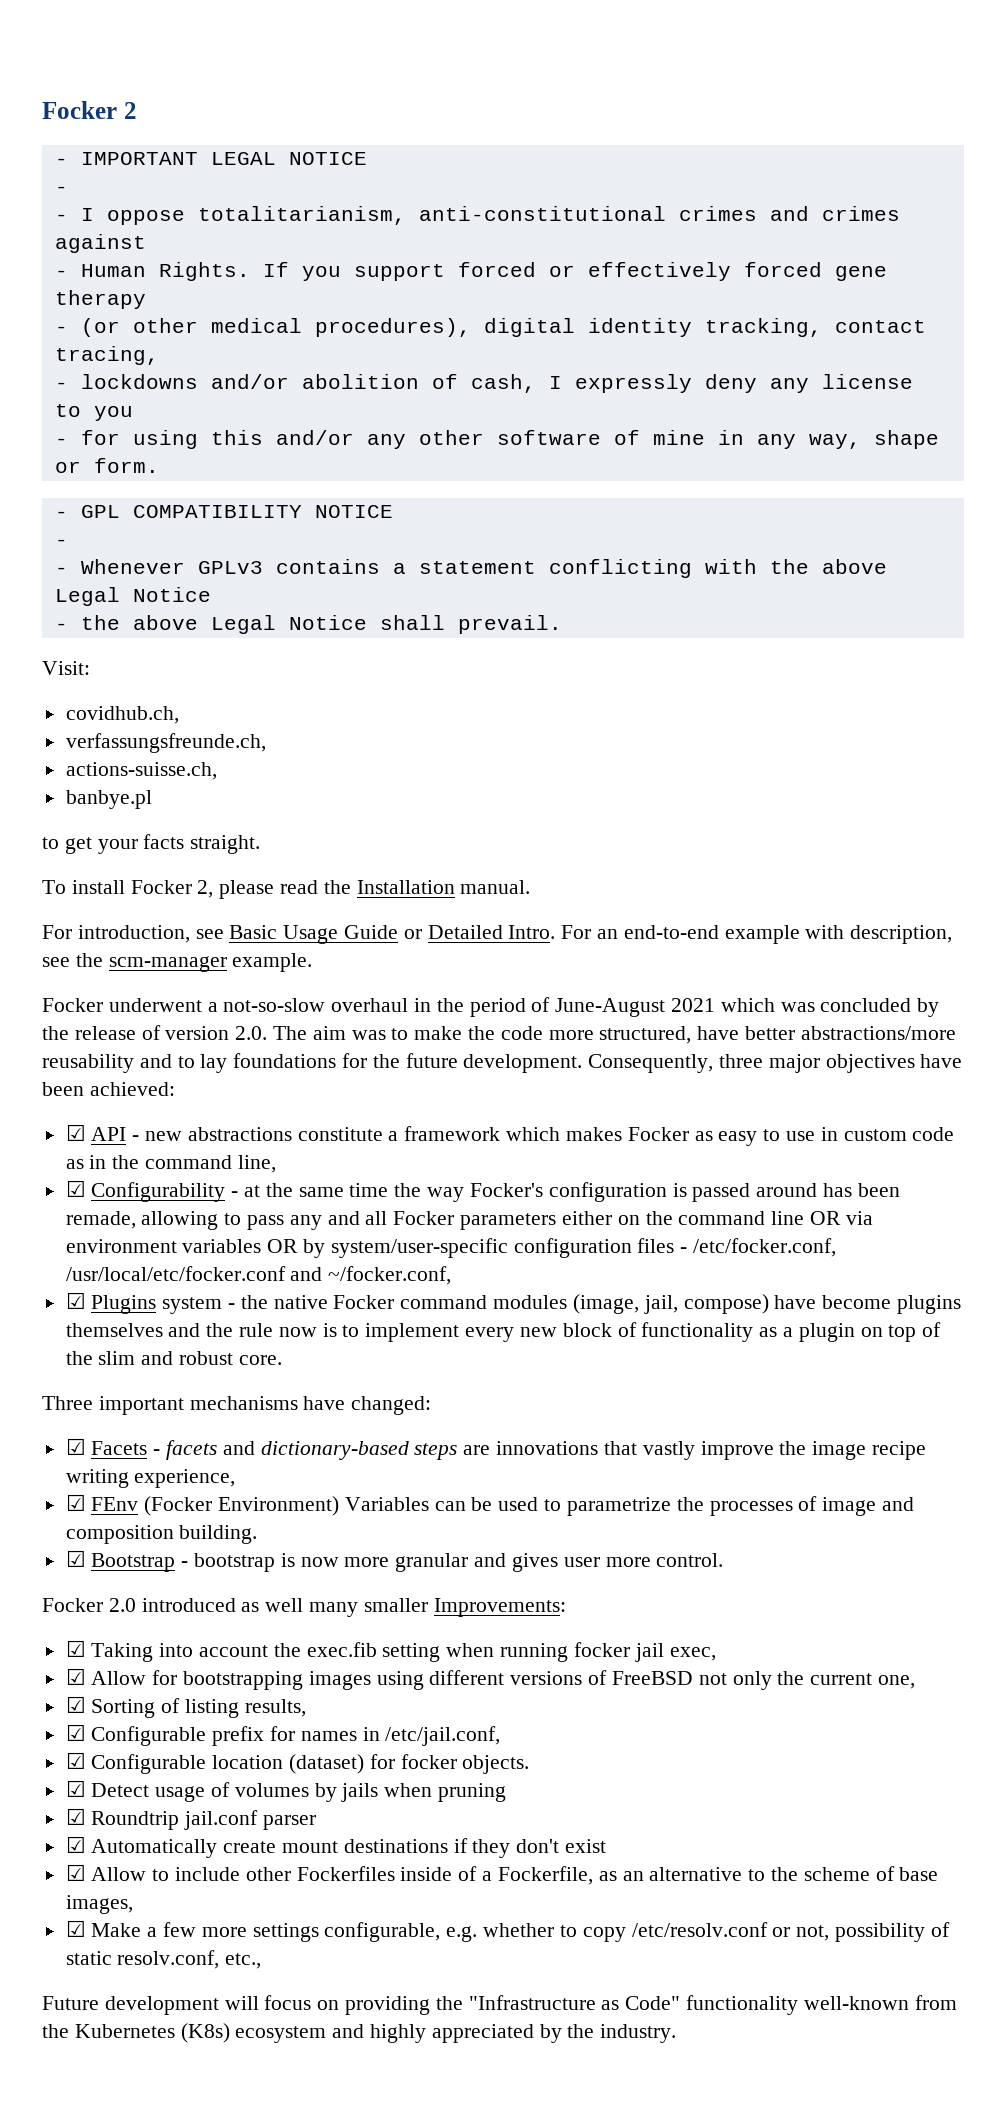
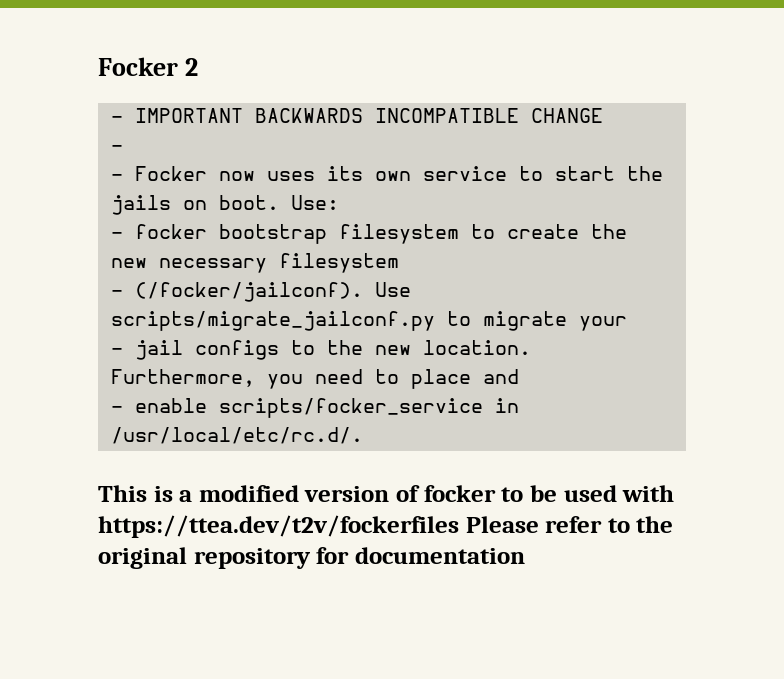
[210,152,367,165] [54,186,68,193] [54,206,900,225] [54,234,146,253] [54,262,887,281] [54,290,146,309] [54,318,926,337] [54,346,159,365] [54,374,913,393] [54,404,133,421] [54,430,939,449] [54,458,159,473] [54,505,393,518] [54,539,68,546] [54,559,887,578] [54,587,211,606] [54,615,562,634] [42,661,90,675] [65,706,179,724] [65,733,266,753] [65,762,217,780] [65,790,152,809] [42,834,261,854] [42,880,531,899] [42,925,953,944] [42,953,313,972] [42,997,940,1017] [42,1025,956,1044] [42,1053,963,1073] [42,1082,175,1096] [65,1124,955,1146] [65,1155,276,1173] [65,1180,900,1202] [65,1211,873,1230] [65,1238,837,1258] [65,1266,452,1285] [65,1292,961,1314] [65,1322,942,1342] [65,1351,282,1365] [42,1396,432,1415] [65,1438,926,1460] [65,1469,236,1488] [65,1494,914,1516] [65,1525,258,1544] [65,1550,724,1572] [42,1598,566,1617] [65,1640,716,1662] [65,1668,915,1690] [65,1696,306,1718] [65,1724,501,1746] [65,1752,530,1774] [65,1780,507,1802] [65,1808,317,1830] [65,1836,607,1858] [65,1864,939,1885] [65,1895,133,1914] [65,1920,950,1942] [65,1950,262,1969] [42,1995,957,2015] [42,2023,677,2043] LEGAL NOTICE // - // - I oppose totalitarianism, anti-constitutional crimes and crimes against // - Human Rights. If you support forced or effectively forced gene therapy // - (or other medical procedures), digital identity tracking, contact tracing, // - lockdowns and/or abolition of cash, I expressly deny any license to you // - for using this and/or any other software of mine in any way, shape or form. // - GPL COMPATIBILITY NOTICE // - // - Whenever GPLv3 contains a statement conflicting with the above Legal Notice // - the above Legal Notice shall prevail. // Visit: // covidhub.ch, // verfassungsfreunde.ch, // actions-suisse.ch, // banbye.pl // to get your facts straight. // To install Focker 2, please read the Installation manual. // For introduction, see Basic Usage Guide or Detailed Intro. For an end-to-end example with description, see the scm-manager example. // Focker underwent a not-so-slow overhaul in the period of June-August 2021 which was concluded by the release of version 2.0. The aim was to make the code more structured, have better abstractions/more reusability and to lay foundations for the future development. Consequently, three major objectives have been achieved: // ☑ API - new abstractions constitute a framework which makes Focker as easy to use in custom code as in the command line, // ☑ Configurability - at the same time the way Focker's configuration is passed around has been remade, allowing to pass any and all Focker parameters either on the command line OR via environment variables OR by system/user-specific configuration files - /etc/focker.conf, /usr/local/etc/focker.conf and ~/focker.conf, // ☑ Plugins system - the native Focker command modules (image, jail, compose) have become plugins themselves and the rule now is to implement every new block of functionality as a plugin on top of the slim and robust core. // Three important mechanisms have changed: // ☑ Facets - facets and dictionary-based steps are innovations that vastly improve the image recipe writing experience, // ☑ FEnv (Focker Environment) Variables can be used to parametrize the processes of image and composition building. // ☑ Bootstrap - bootstrap is now more granular and gives user more control. // Focker 2.0 introduced as well many smaller Improvements: // ☑ Taking into account the exec.fib setting when running focker jail exec, // ☑ Allow for bootstrapping images using different versions of FreeBSD not only the current one, // ☑ Sorting of listing results, // ☑ Configurable prefix for names in /etc/jail.conf, // ☑ Configurable location (dataset) for focker objects. // ☑ Detect usage of volumes by jails when pruning // ☑ Roundtrip jail.conf parser // ☑ Automatically create mount destinations if they don't exist // ☑ Allow to include other Fockerfiles inside of a Fockerfile, as an alternative to the scheme of base images, // ☑ Make a few more settings configurable, e.g. whether to copy /etc/resolv.conf or not, possibility of static resolv.conf, etc., // Future development will focus on providing the "Infrastructure as Code" functionality well-known from the Kubernetes (K8s) ecosystem and highly appreciated by the industry. -> [255,108,604,123] [111,145,124,152] [111,166,664,181] [111,195,340,215] [111,224,628,244] [111,253,400,273] [111,282,412,302] [111,311,628,331] [111,340,532,360] [111,369,520,389] [111,398,520,418] [111,427,364,444] [98,485,675,502] [98,515,674,538] [98,547,525,569] BACKWARDS INCOMPATIBLE CHANGE // - // - Focker now uses its own service to start the jails on boot. Use: // - focker bootstrap filesystem to create the new necessary filesystem // - (/focker/jailconf). Use scripts/migrate_jailconf.py to migrate your // - jail configs to the new location. Furthermore, you need to place and // - enable scripts/focker_service in /usr/local/etc/rc.d/. // This is a modified version of focker to be used with https://ttea.dev/t2v/fockerfiles Please refer to the original repository for documentation

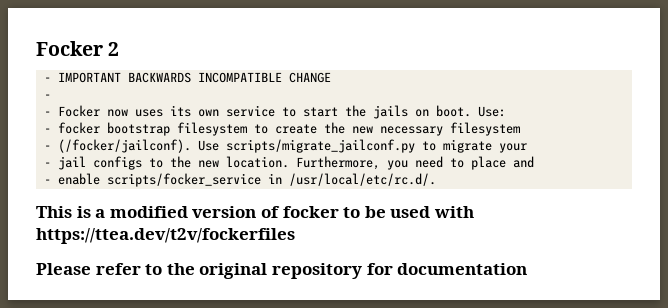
(459, 526) none -> (295, 236) //

